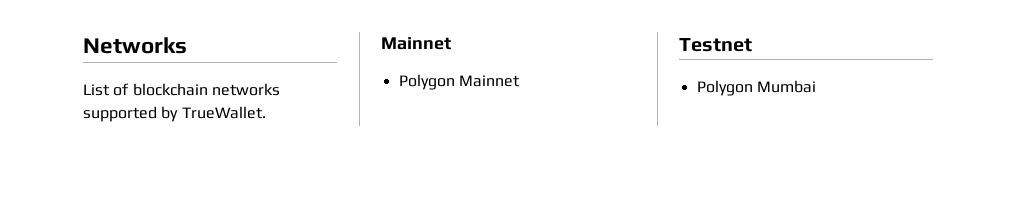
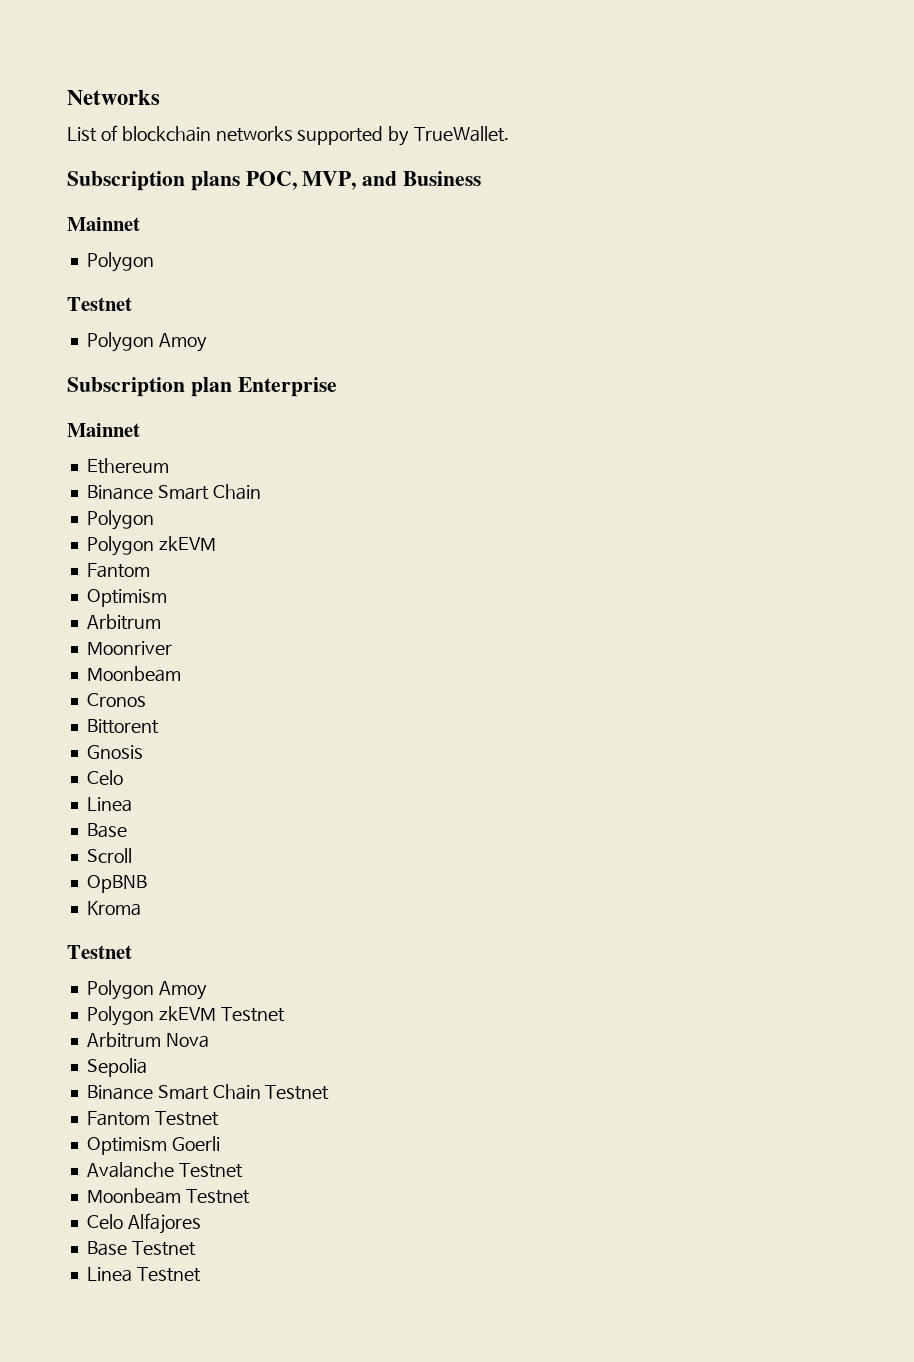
(266, 112) none -> [67,171,482,191] // Subscription plans POC, MVP, and Business
[458,75,520,87] [679,38,752,52] [696,80,816,96] Mainnet // Testnet // Polygon Mumbai -> [67,297,132,311] [86,332,207,352] [67,377,337,397] [67,423,140,437] [86,458,169,474] [86,484,261,500] [86,510,154,530] [86,536,216,556] [86,563,150,578] [86,589,167,607] [86,614,161,630] [86,641,172,655] [86,666,181,682] [86,693,146,707] [86,719,159,734] [86,745,143,759] [86,770,123,785] [86,797,132,812] [86,823,127,838] [86,848,132,863] [86,875,147,893] [86,901,141,916] [67,945,132,959] [86,980,207,1000] [86,1006,285,1026] [86,1032,209,1048] [86,1058,147,1077] [86,1084,330,1100] [86,1111,219,1126] [86,1136,220,1155] [86,1162,243,1178] [86,1188,250,1204] [86,1213,201,1234] [86,1241,196,1256] [86,1267,201,1282] // Testnet // Polygon Amoy // Subscription plan Enterprise // Mainnet // Ethereum // Binance Smart Chain // Polygon // Polygon zkEVM // Fantom // Optimism // Arbitrum // Moonriver // Moonbeam // Cronos // Bittorent // Gnosis // Celo // Linea // Base // Scroll // OpBNB // Kroma // Testnet // Polygon Amoy // Polygon zkEVM Testnet // Arbitrum Nova // Sepolia // Binance Smart Chain Testnet // Fantom Testnet // Optimism Goerli // Avalanche Testnet // Moonbeam Testnet // Celo Alfajores // Base Testnet // Linea Testnet

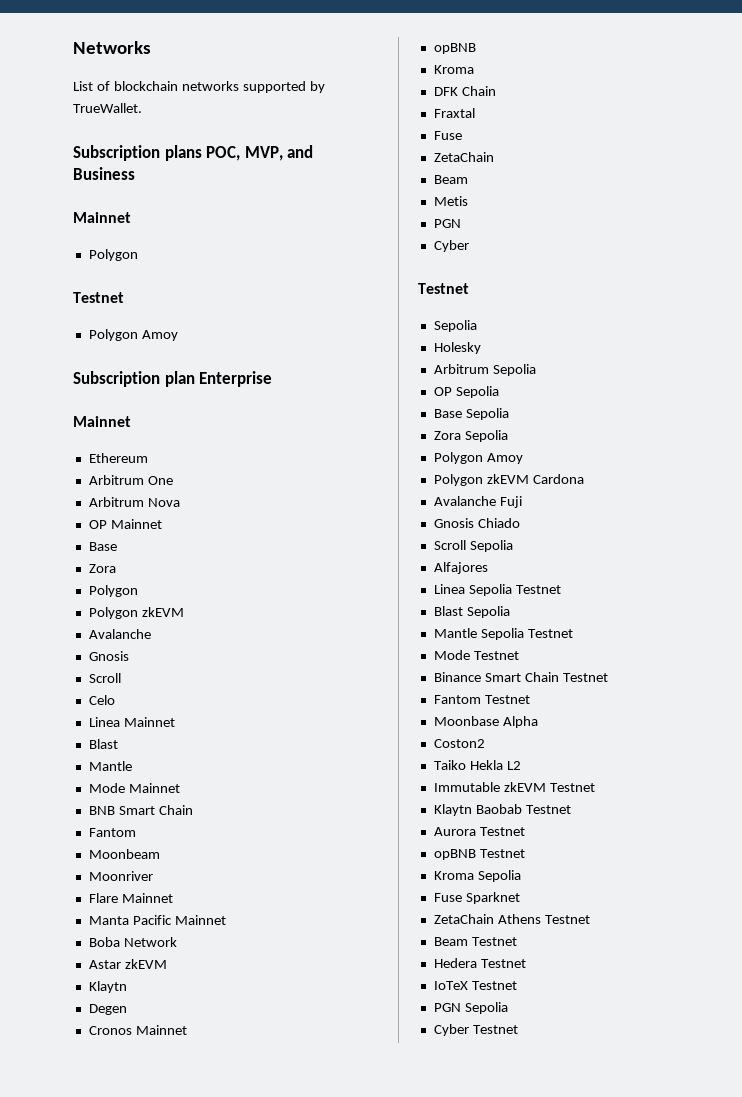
[86,484,261,500] [86,510,154,530] [86,536,216,556] [86,563,150,578] [86,589,167,607] [86,614,161,630] [86,641,172,655] [86,666,181,682] [86,693,146,707] [86,719,159,734] [86,745,143,759] Binance Smart Chain // Polygon // Polygon zkEVM // Fantom // Optimism // Arbitrum // Moonriver // Moonbeam // Cronos // Bittorent // Gnosis -> [88,475,173,485] [88,497,180,507] [88,519,162,529] [88,542,117,551] [88,564,116,573] [88,585,138,597] [88,607,184,619] [88,629,151,639] [88,651,129,661] [88,673,121,683] Arbitrum One // Arbitrum Nova // OP Mainnet // Base // Zora // Polygon // Polygon zkEVM // Avalanche // Gnosis // Scroll
[86,823,127,838] [86,848,132,863] [86,875,147,893] [86,901,141,916] [67,945,132,959] [86,980,207,1000] [86,1006,285,1026] [86,1032,209,1048] [86,1058,147,1077] // Base // Scroll // OpBNB // Kroma // Testnet // Polygon Amoy // Polygon zkEVM Testnet // Arbitrum Nova // Sepolia -> [123,717,175,727] [88,739,118,749] [88,761,132,771] [88,783,180,793] [88,805,193,815] [88,828,136,837] [88,849,160,859] [88,871,153,881] [88,893,173,903] [88,915,226,925] [88,937,177,947] [88,959,167,969] [88,981,127,993] [88,1004,127,1015] [88,1025,187,1035] [433,43,476,54] [433,65,474,74] [433,86,496,96] [433,108,475,118] [433,131,462,140] [433,152,494,162] [433,175,468,184] [433,196,468,206] [433,219,461,228] [433,240,469,252] [418,283,469,294] [433,320,477,332] [433,342,481,354] [433,364,536,376] [433,386,499,398] [433,408,509,420] [433,430,508,442] [433,452,523,464] [433,474,584,486] [433,496,522,508] [433,518,520,528] [433,540,513,552] [433,562,488,574] [433,584,561,596] [433,606,510,618] [433,628,573,640] [433,650,519,660] Mainnet // Blast // Mantle // Mode Mainnet // BNB Smart Chain // Fantom // Moonbeam // Moonriver // Flare Mainnet // Manta Pacific Mainnet // Boba Network // Astar zkEVM // Klaytn // Degen // Cronos Mainnet // opBNB // Kroma // DFK Chain // Fraxtal // Fuse // ZetaChain // Beam // Metis // PGN // Cyber // Testnet // Sepolia // Holesky // Arbitrum Sepolia // OP Sepolia // Base Sepolia // Zora Sepolia // Polygon Amoy // Polygon zkEVM Cardona // Avalanche Fuji // Gnosis Chiado // Scroll Sepolia // Alfajores // Linea Sepolia Testnet // Blast Sepolia // Mantle Sepolia Testnet // Mode Testnet
[86,1136,220,1155] [86,1162,243,1178] [86,1188,250,1204] [86,1213,201,1234] [86,1241,196,1256] [86,1267,201,1282] Optimism Goerli // Avalanche Testnet // Moonbeam Testnet // Celo Alfajores // Base Testnet // Linea Testnet -> [433,716,538,728] [433,739,485,748] [433,760,521,770] [433,782,595,792] [433,804,571,816] [433,827,525,836] [433,849,525,860] [433,870,521,882] [433,892,520,904] [433,914,590,924] [433,937,517,946] [433,958,526,968] [433,981,517,990] [433,1002,508,1014] [433,1024,518,1036] Moonbase Alpha // Coston2 // Taiko Hekla L2 // Immutable zkEVM Testnet // Klaytn Baobab Testnet // Aurora Testnet // opBNB Testnet // Kroma Sepolia // Fuse Sparknet // ZetaChain Athens Testnet // Beam Testnet // Hedera Testnet // IoTeX Testnet // PGN Sepolia // Cyber Testnet

